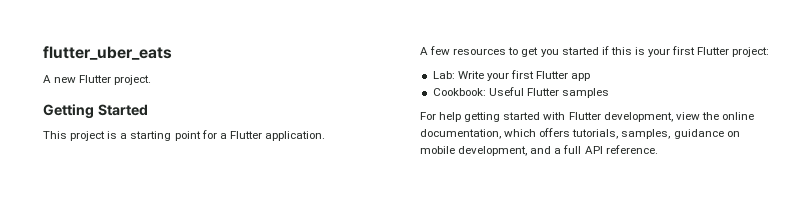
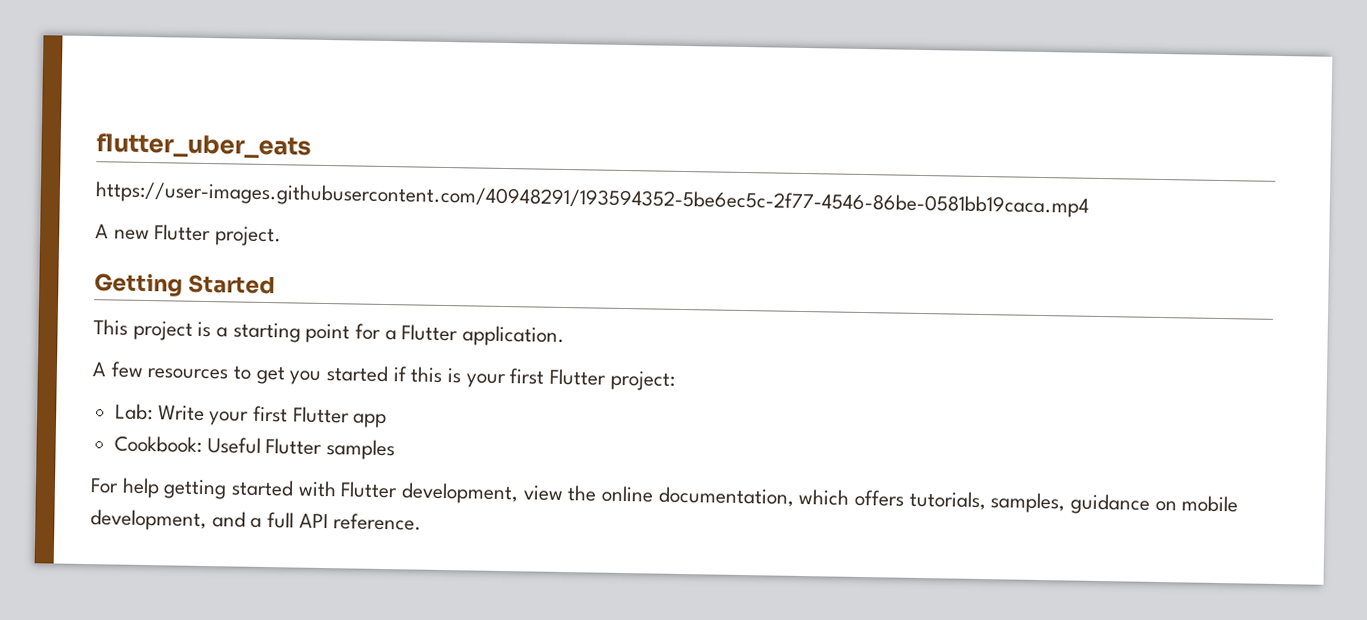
(172, 53) none -> [95,181,1089,218] // https://user-images.githubusercontent.com/40948291/193594352-5be6ec5c-2f77-4546-86be-0581bb19caca.mp4

